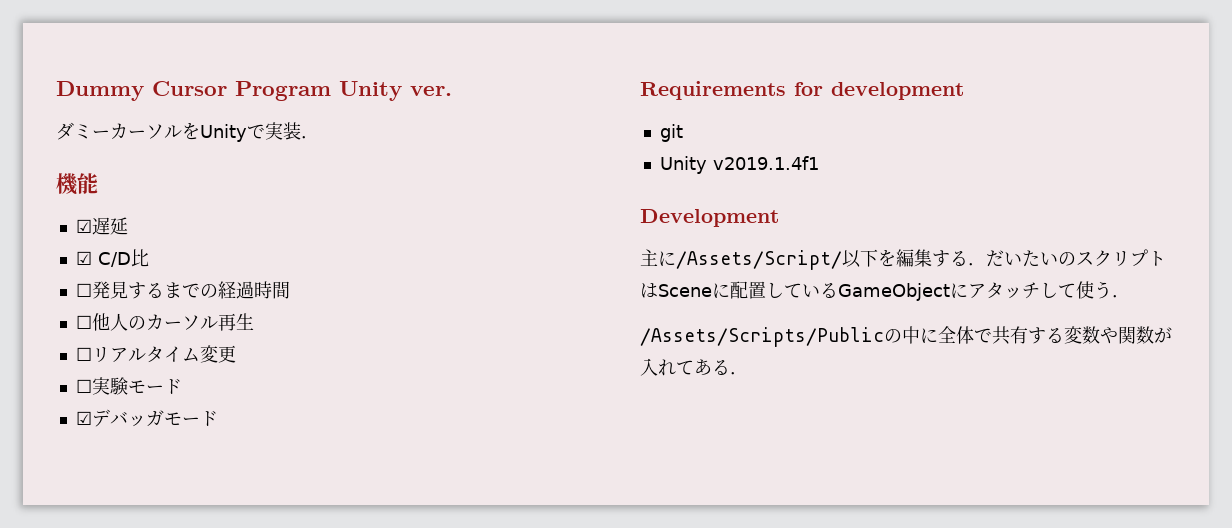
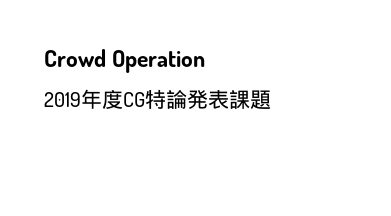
[56,81,452,101] [56,122,319,142] [56,173,98,195] [75,217,128,235] [75,249,149,267] [75,281,290,299] [75,313,254,331] [75,345,236,363] [75,377,182,395] [75,409,218,427] [640,81,964,100] [659,124,683,142] [659,156,819,174] [640,209,779,227] [640,249,1166,270] [640,281,1130,301] [640,326,1172,347] [640,358,748,376] Dummy Cursor Program Unity ver. // ダミーカーソルをUnityで実装． // 機能 // ☑遅延 // ☑ C/D比 // ☐発見するまでの経過時間 // ☐他人のカーソル再生 // ☐リアルタイム変更 // ☐実験モード // ☑デバッガモード // Requirements for development // git // Unity v2019.1.4f1 // Development // 主に/Assets/Script/以下を編集する．だいたいのスクリプトはSceneに配置しているGameObjectにアタッチして使う． // /Assets/Scripts/Publicの中に全体で共有する変数や関数が入れてある． -> [44,49,206,73] [44,89,271,110] Crowd Operation // 2019年度CG特論発表課題

